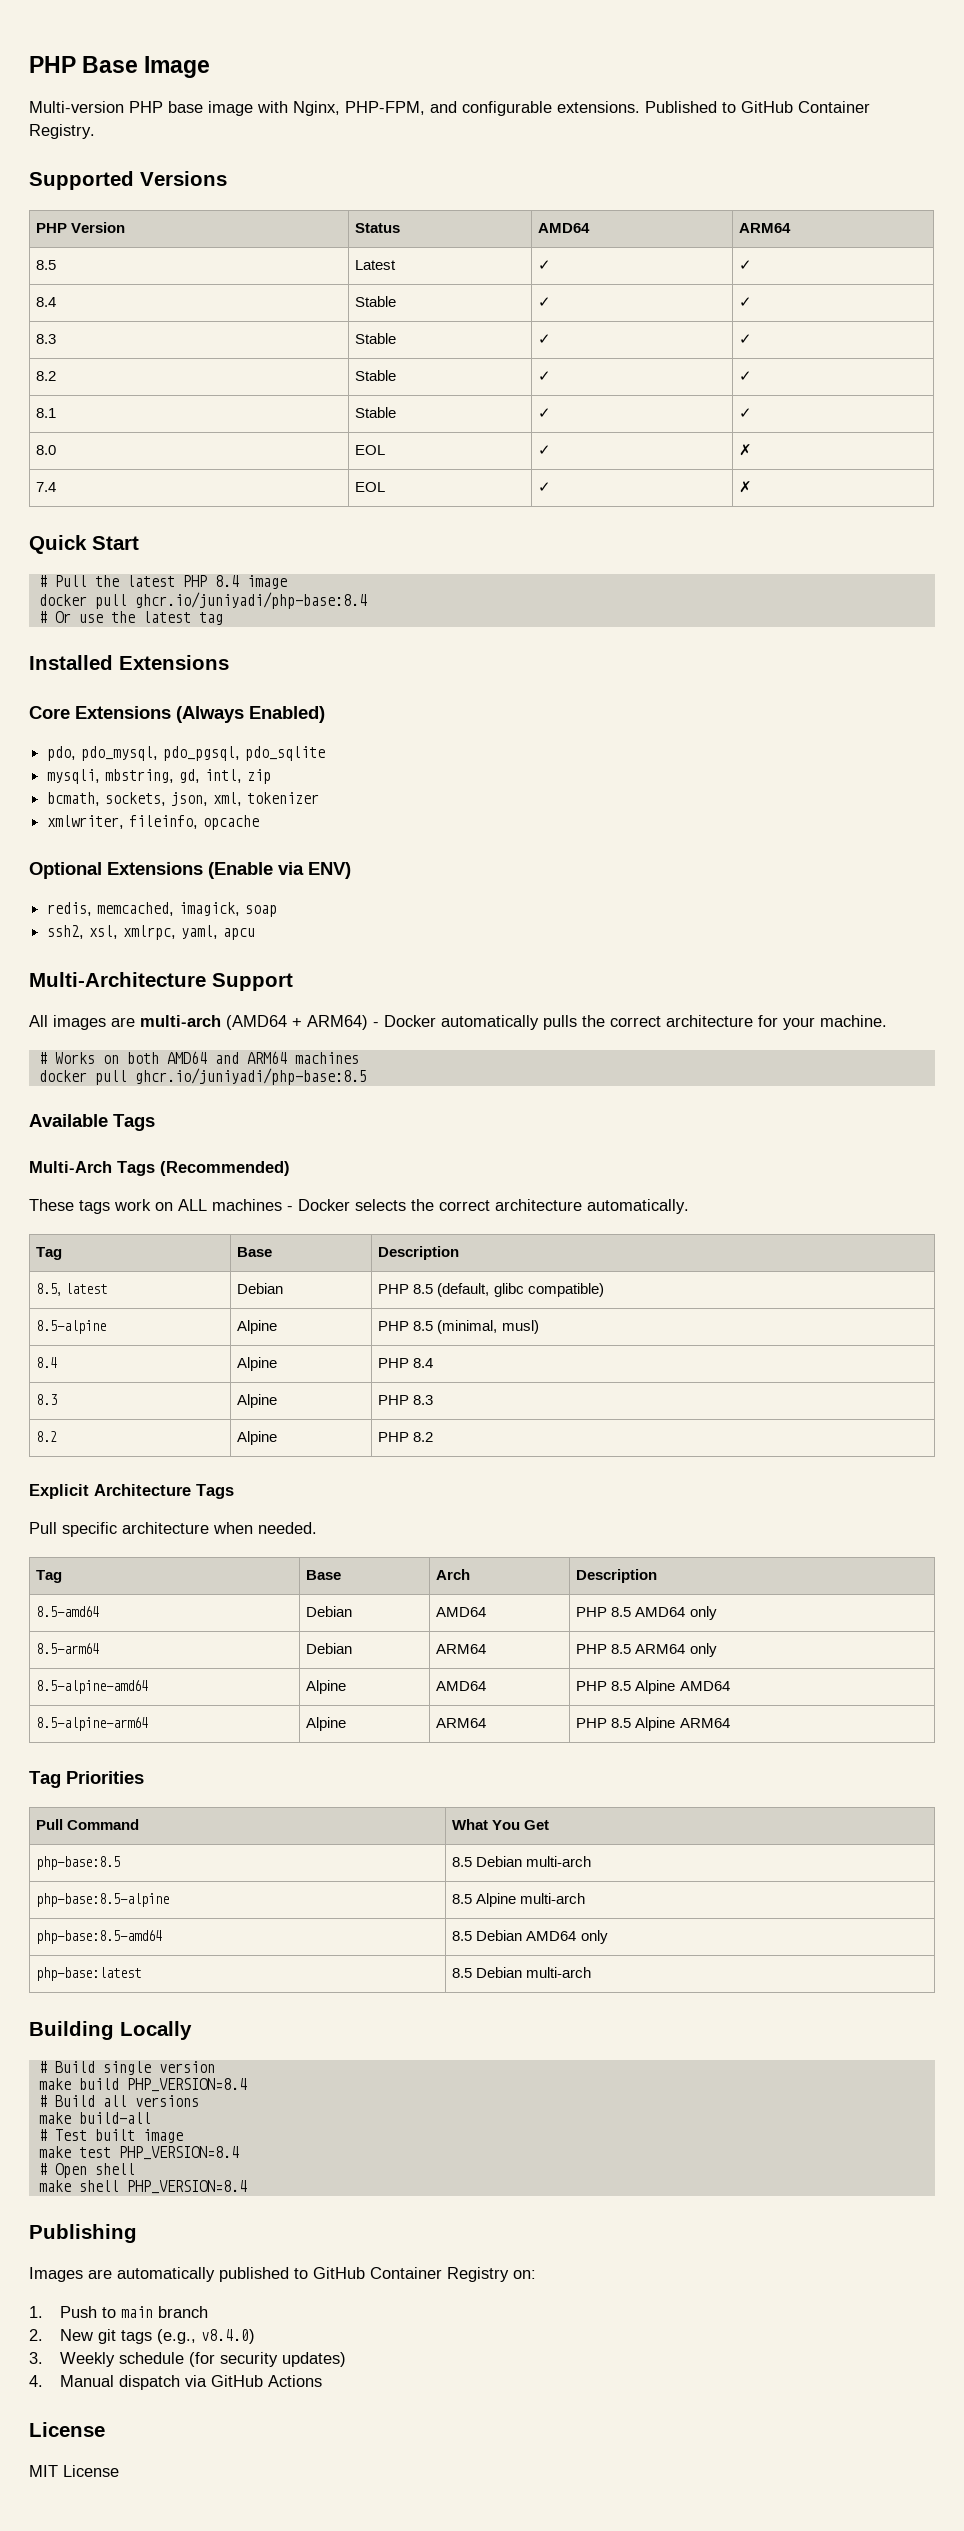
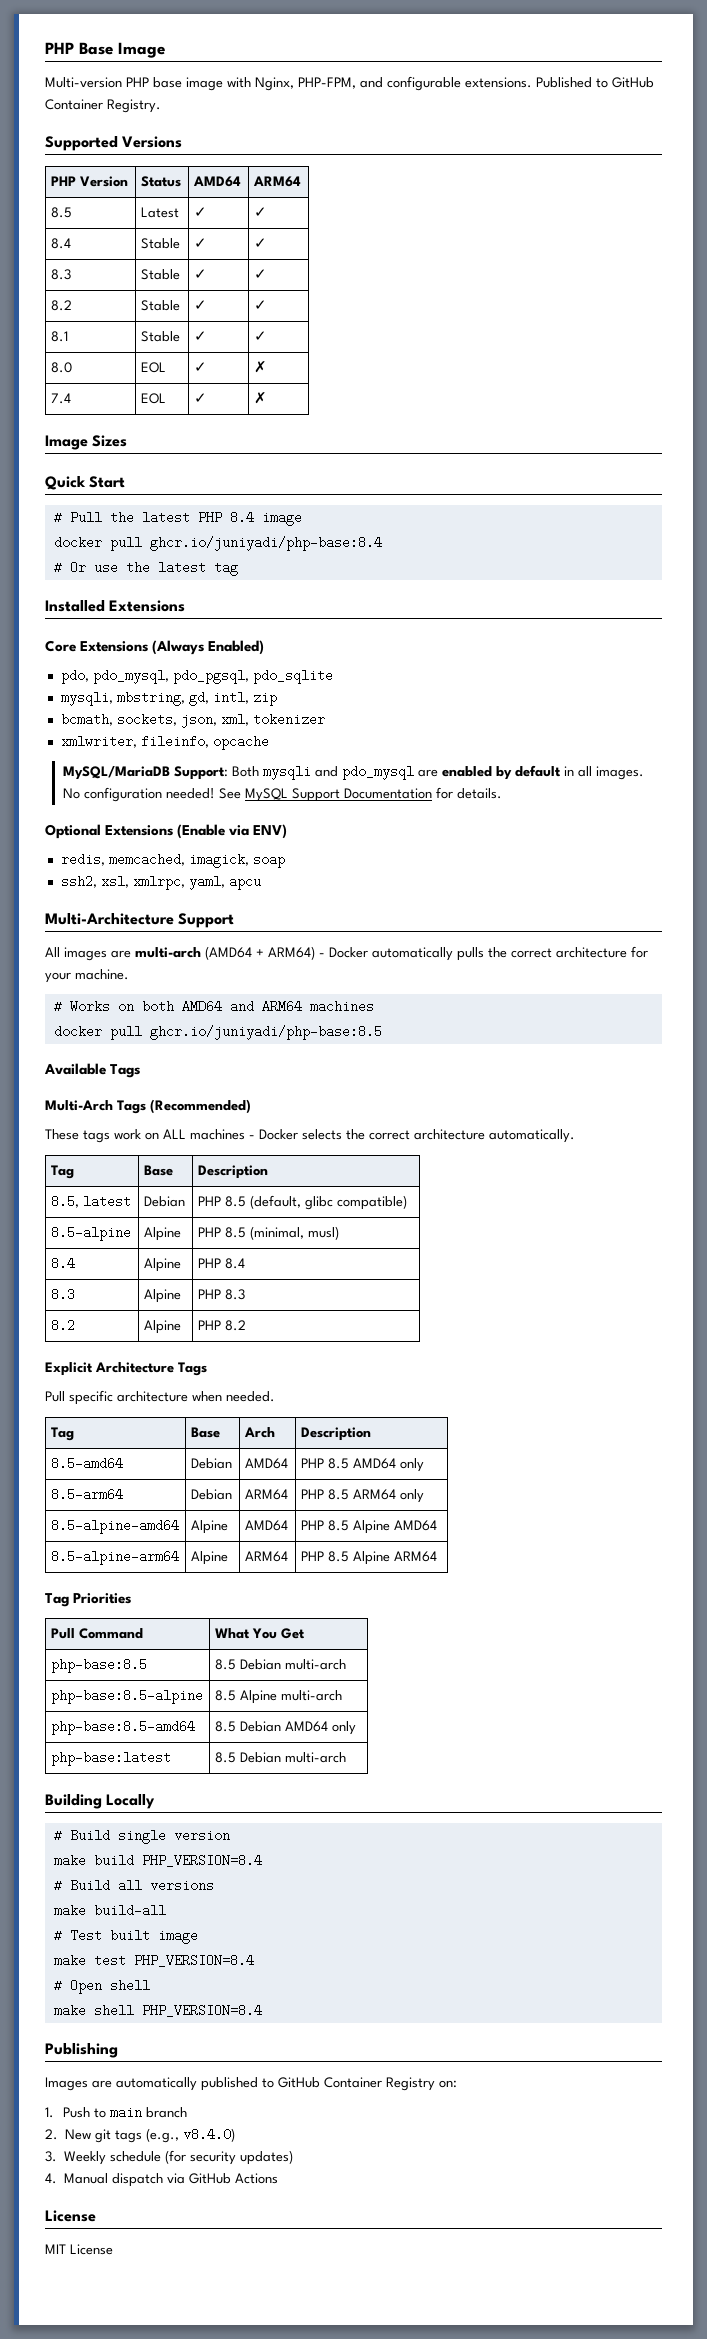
(753, 487) none -> [45,435,128,450] // Image Sizes
(260, 822) none -> [62,765,644,780] [62,787,502,802] // MySQL/MariaDB Support: Both mysqli and pdo_mysql are enabled by default in all images. No configuration needed! See MySQL Support Documentation for details.

